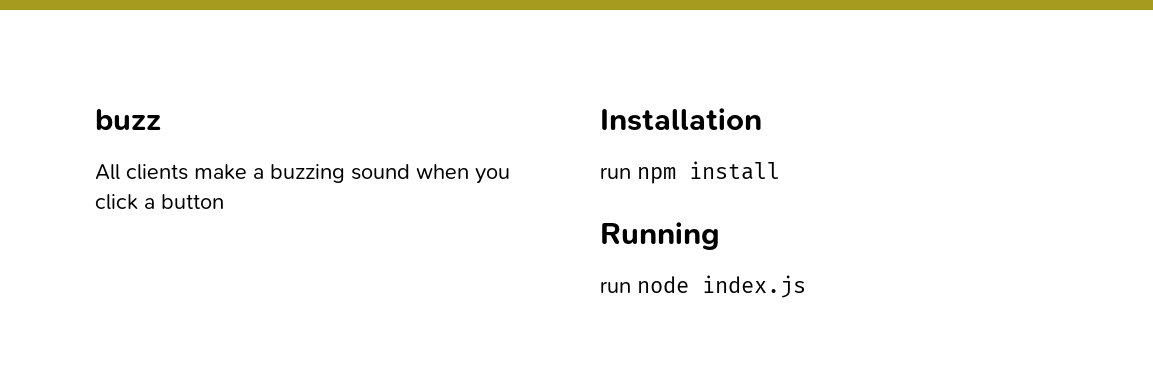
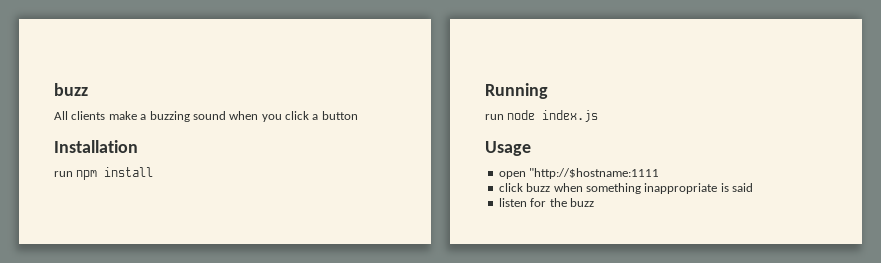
(806, 286) none -> [485,141,531,156] [498,168,660,179] [498,183,753,194] [498,198,594,207] // Usage // open "http://$hostname:1111 // click buzz when something inappropriate is said // listen for the buzz

